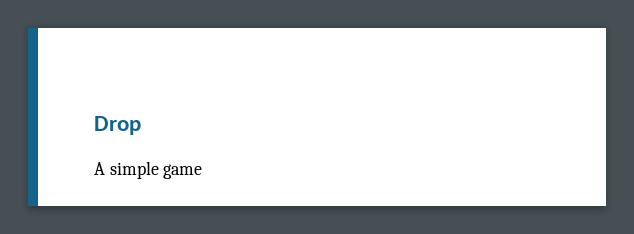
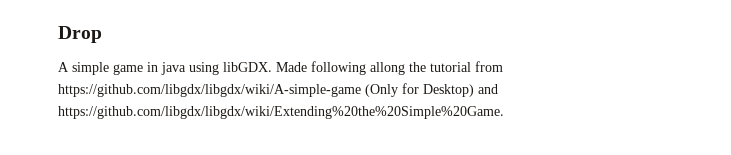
(203, 171) none -> [147,61,503,75] [58,83,498,97] [58,106,504,119] in java using libGDX. Made following allong the tutorial from https://github.com/libgdx/libgdx/wiki/A-simple-game (Only for Desktop) and https://github.com/libgdx/libgdx/wiki/Extending%20the%20Simple%20Game.

